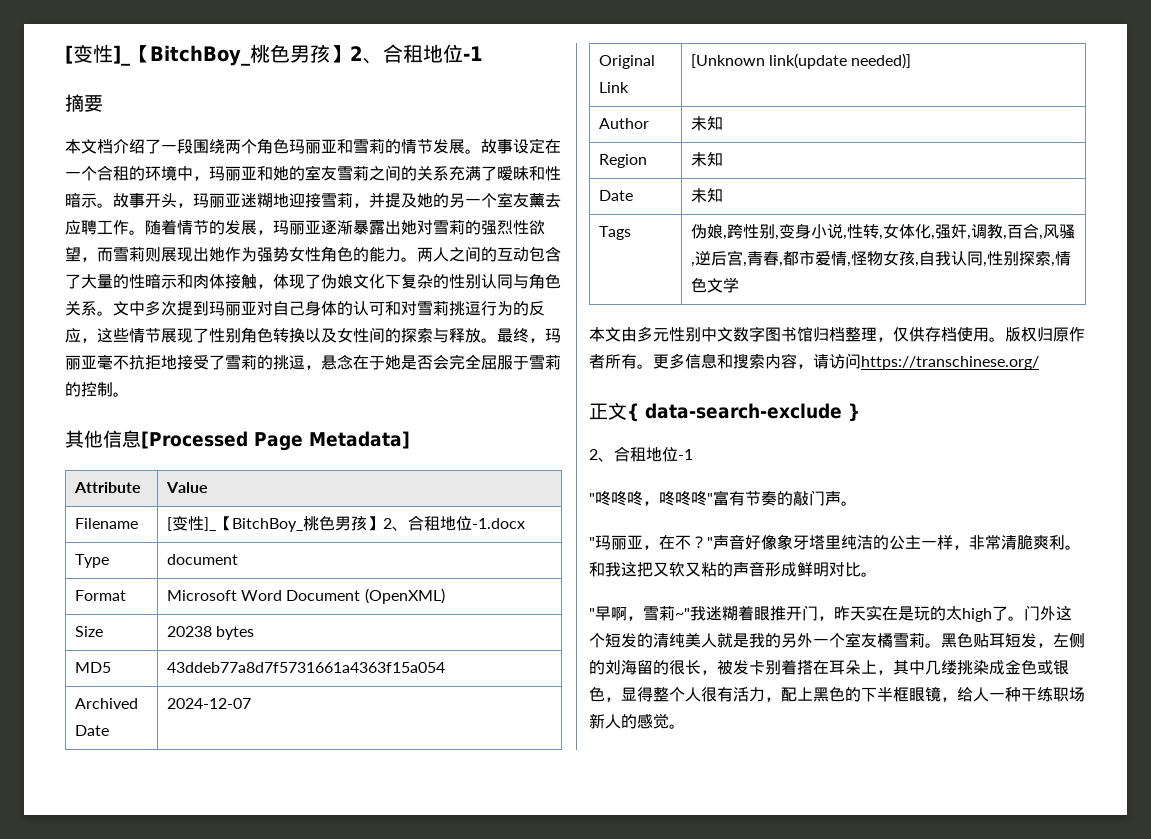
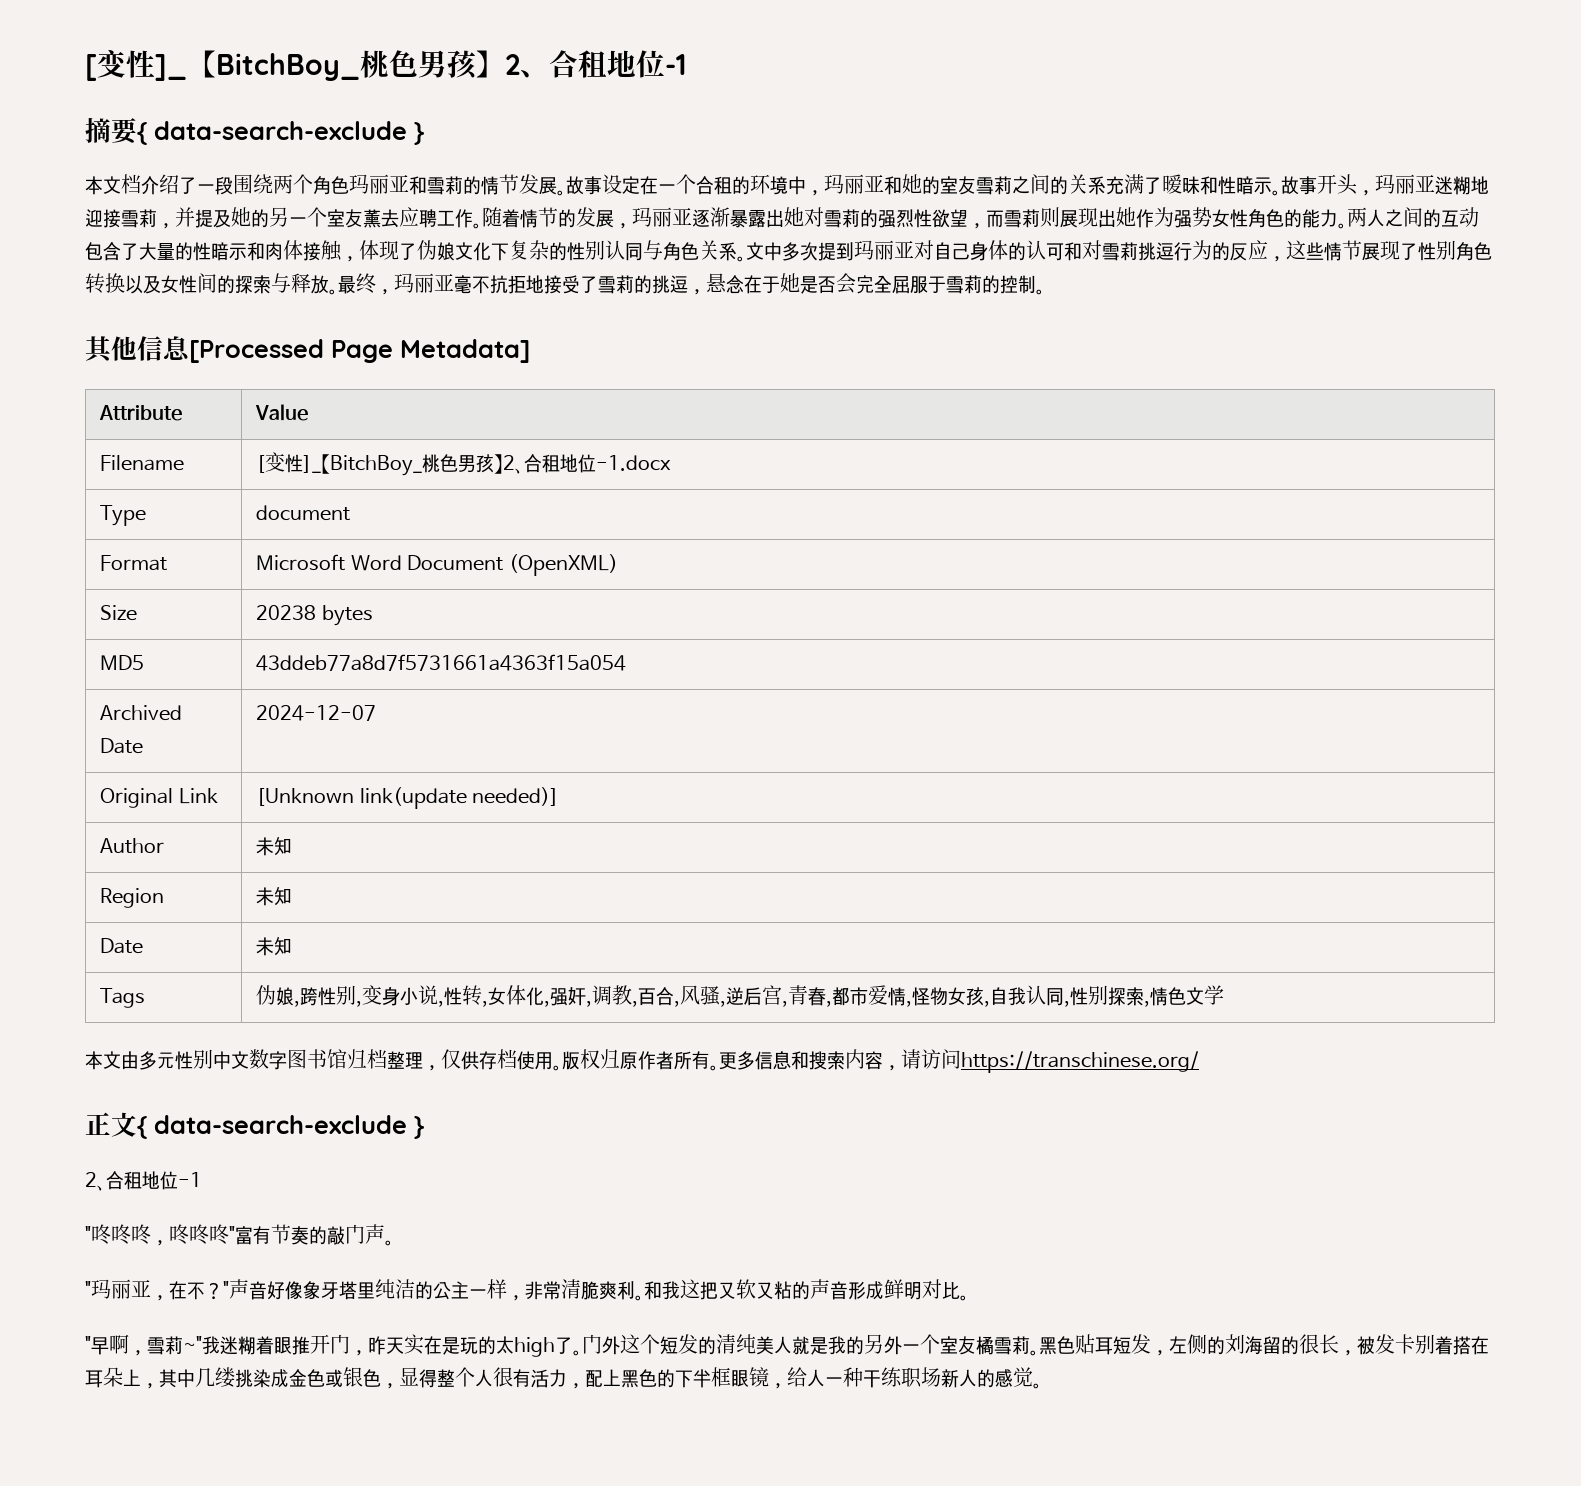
(103, 103) none -> [137,121,424,145] { data-search-exclude }

